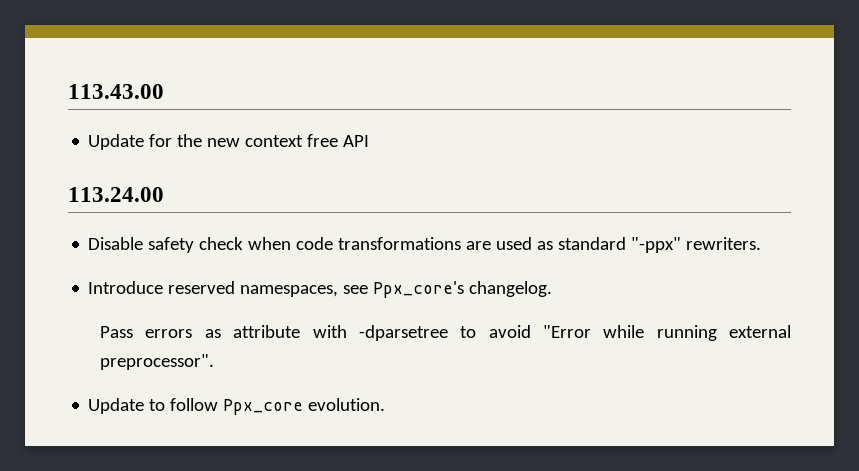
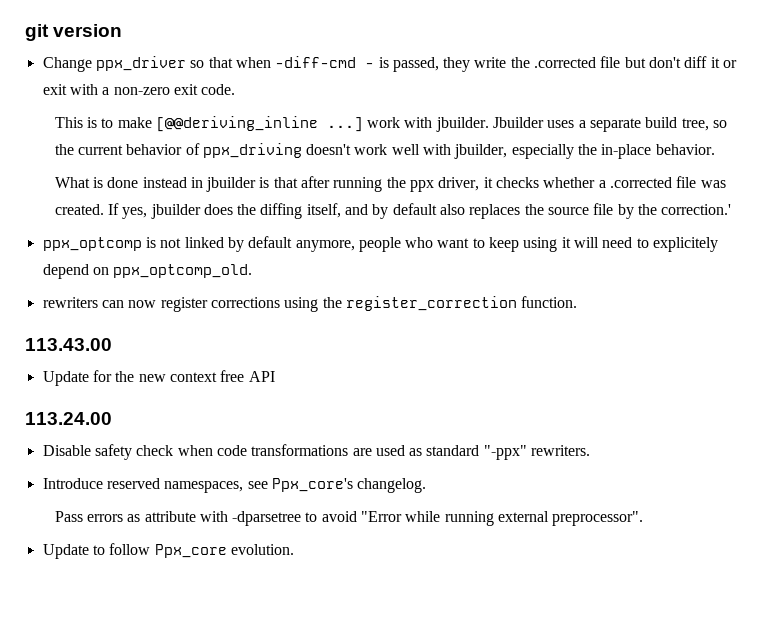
(68, 91) none -> [25,24,123,41] [42,56,738,72] [42,84,236,95] [54,116,728,132] [54,143,715,159] [54,176,726,192] [54,203,732,219] [42,236,719,252] [42,264,253,279] [42,296,578,312] git version // Change ppx_driver so that when -diff-cmd - is passed, they write the .corrected file but don't diff it or exit with a non-zero exit code. // This is to make [@@deriving_inline ...] work with jbuilder. Jbuilder uses a separate build tree, so the current behavior of ppx_driving doesn't work well with jbuilder, especially the in-place behavior. // What is done instead in jbuilder is that after running the ppx driver, it checks whether a .corrected file was created. If yes, jbuilder does the diffing itself, and by default also replaces the source file by the correction.' // ppx_optcomp is not linked by default anymore, people who want to keep using it will need to explicitely depend on ppx_optcomp_old. // rewriters can now register corrections using the register_correction function. //

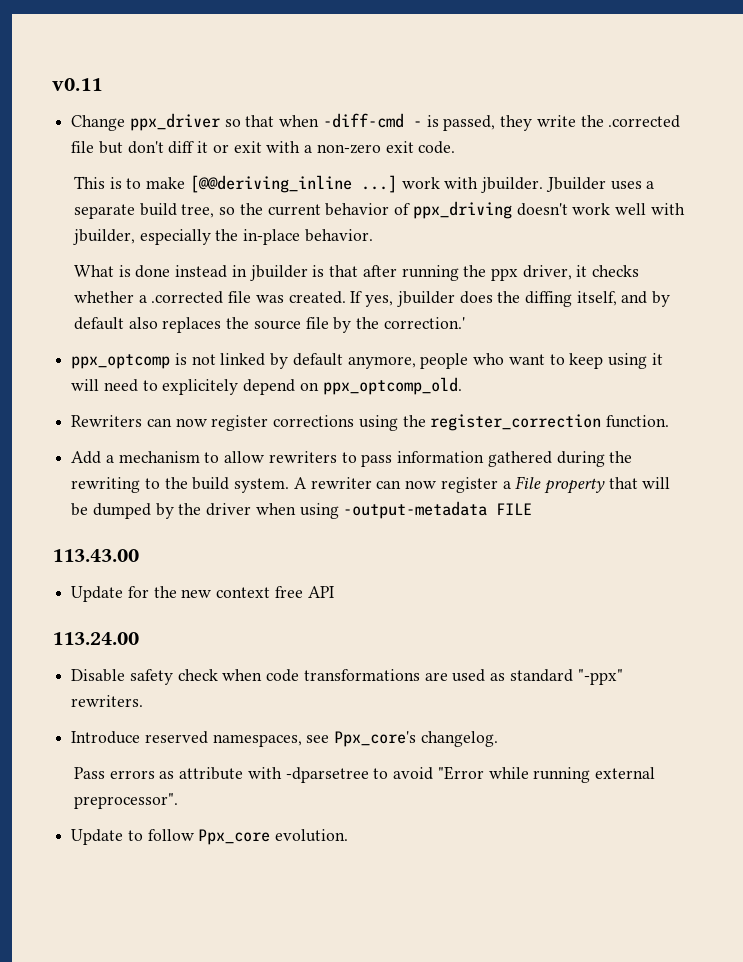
[25,24,123,41] git version -> [52,78,102,91] v0.11
[42,297,98,308] rewriters -> [71,415,143,427] Rewriters
(578, 302) none -> [71,451,633,467] [71,476,671,494] [71,501,533,519] // Add a mechanism to allow rewriters to pass information gathered during the rewriting to the build system. A rewriter can now register a File property that will be dumped by the driver when using -output-metadata FILE

